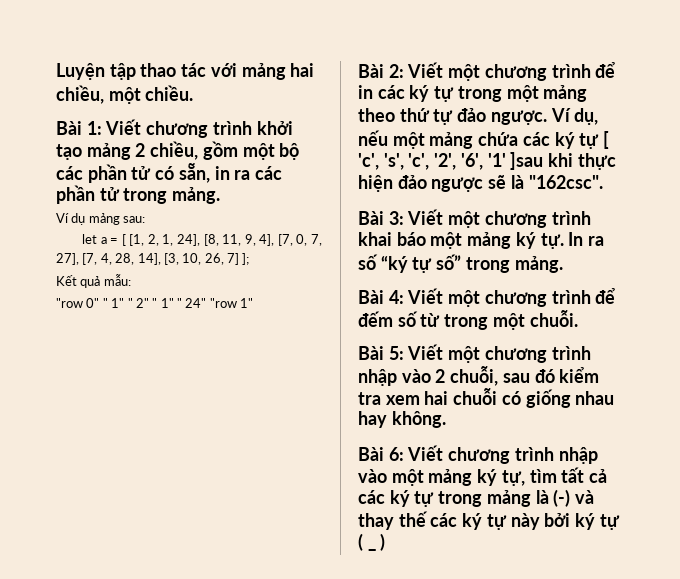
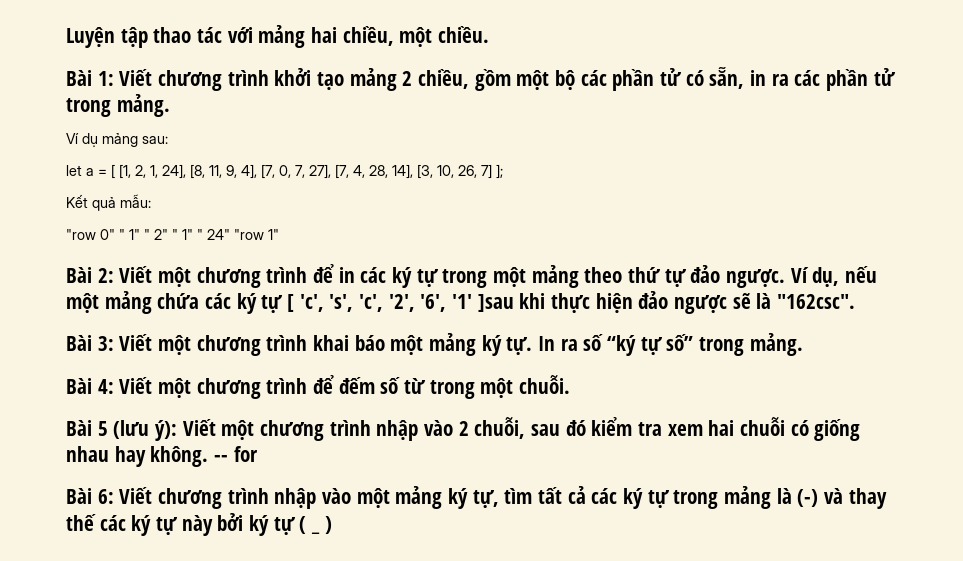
[388,346,404,360] 5: -> [97,420,178,441] 5 (lưu ý):
(446, 419) none -> [214,446,258,462] -- for

